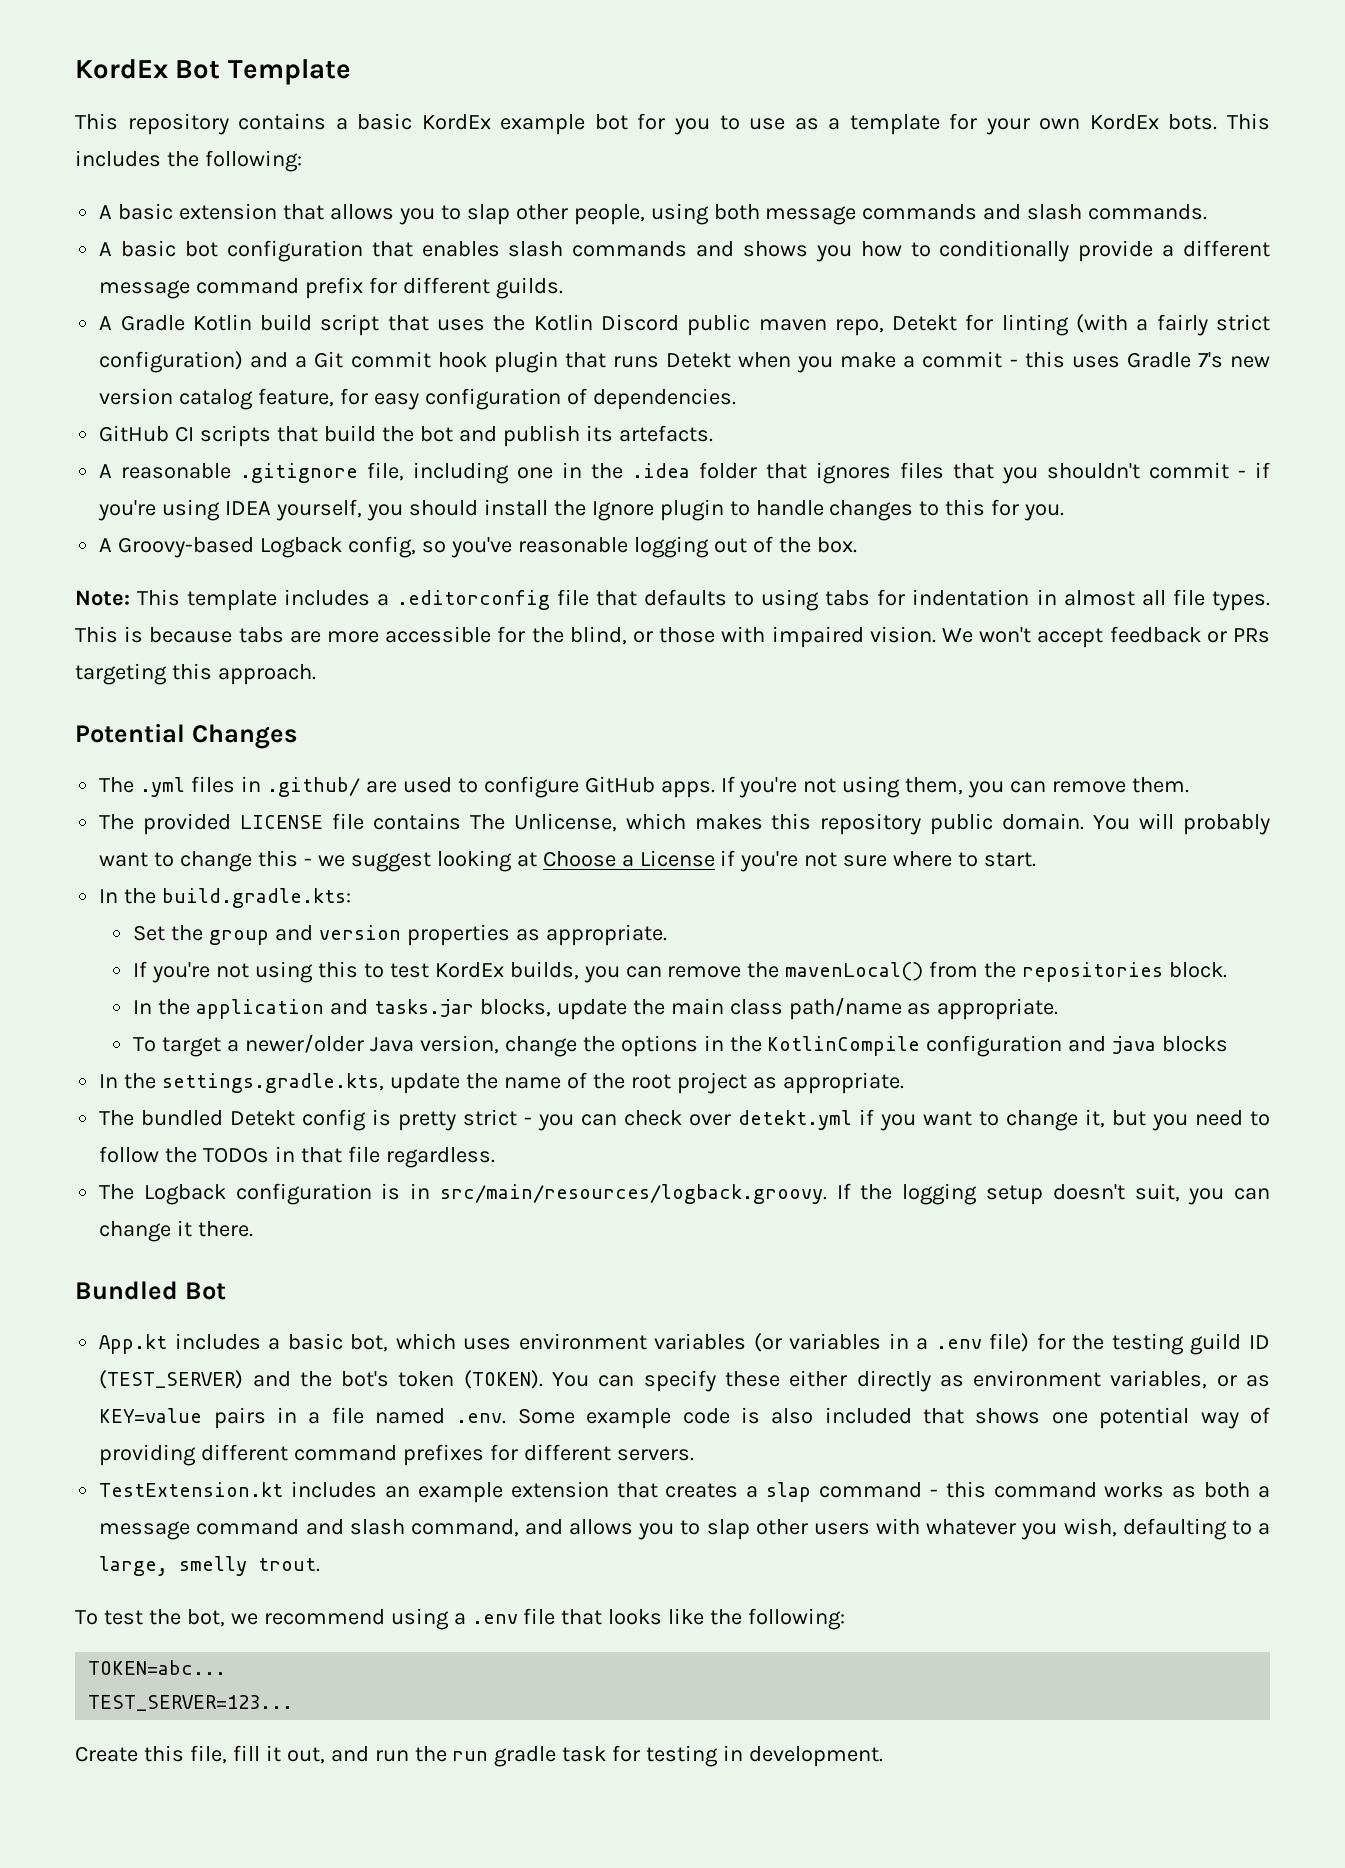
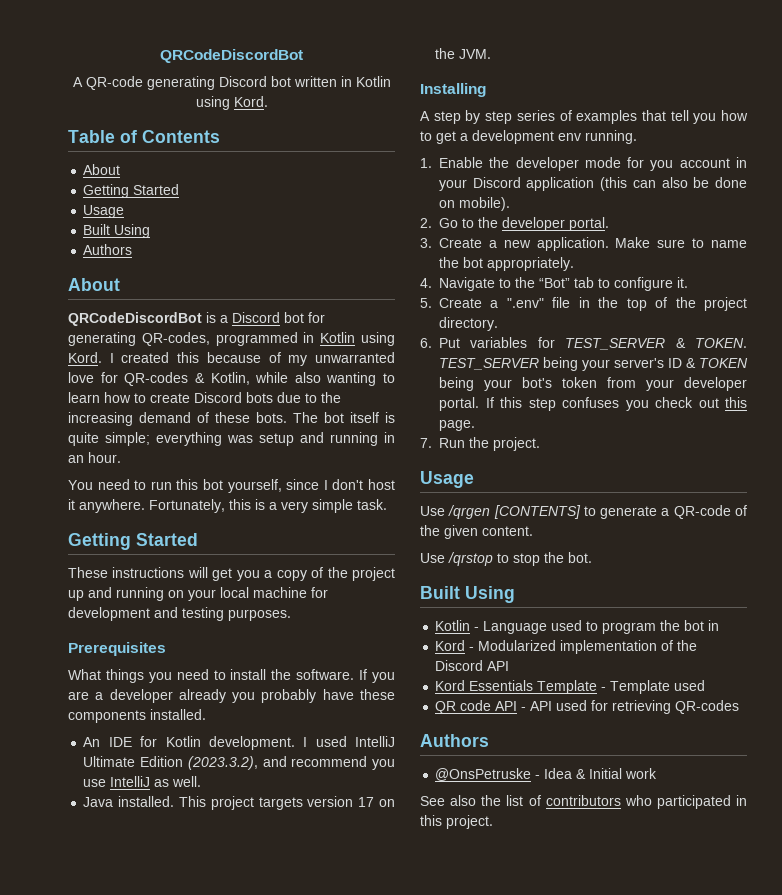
[75,59,351,85] [75,113,1270,135] [75,150,302,172] [99,203,1208,225] [99,240,1270,262] [99,277,563,299] [99,314,1271,336] [99,351,1270,373] [99,388,736,410] [99,425,713,447] [99,462,1271,484] [98,499,1065,521] [99,536,857,558] [75,589,1270,611] [75,626,1271,648] [75,663,316,685] [75,723,297,749] [99,776,1190,798] [99,813,1270,835] [99,850,1037,872] [99,888,352,908] [133,924,667,946] [133,961,1228,983] [133,997,1059,1020] [133,1034,1229,1057] [99,1072,904,1094] [99,1109,1271,1131] [99,1146,495,1168] [99,1183,1270,1205] [99,1220,254,1242] [75,1281,226,1300] [99,1333,1270,1355] [99,1370,1270,1392] [99,1407,1270,1429] [99,1444,694,1466] [99,1481,1270,1503] [99,1518,1270,1540] [99,1556,321,1576] [75,1608,846,1630] [88,1660,227,1675] [88,1695,294,1711] [75,1745,884,1767] KordEx Bot Template // This repository contains a basic KordEx example bot for you to use as a template for your own KordEx bots. This includes the following: // A basic extension that allows you to slap other people, using both message commands and slash commands. // A basic bot configuration that enables slash commands and shows you how to conditionally provide a different message command prefix for different guilds. // A Gradle Kotlin build script that uses the Kotlin Discord public maven repo, Detekt for linting (with a fairly strict configuration) and a Git commit hook plugin that runs Detekt when you make a commit - this uses Gradle 7's new version catalog feature, for easy configuration of dependencies. // GitHub CI scripts that build the bot and publish its artefacts. // A reasonable .gitignore file, including one in the .idea folder that ignores files that you shouldn't commit - if you're using IDEA yourself, you should install the Ignore plugin to handle changes to this for you. // A Groovy-based Logback config, so you've reasonable logging out of the box. // Note: This template includes a .editorconfig file that defaults to using tabs for indentation in almost all file types. This is because tabs are more accessible for the blind, or those with impaired vision. We won't accept feedback or PRs targeting this approach. // Potential Changes // The .yml files in .github/ are used to configure GitHub apps. If you're not using them, you can remove them. // The provided LICENSE file contains The Unlicense, which makes this repository public domain. You will probably want to change this - we suggest looking at Choose a License if you're not sure where to start. // In the build.gradle.kts: // Set the group and version properties as appropriate. // If you're not using this to test KordEx builds, you can remove the mavenLocal() from the repositories block. // In the application and tasks.jar blocks, update the main class path/name as appropriate. // To target a newer/older Java version, change the options in the KotlinCompile configuration and java blocks // In the settings.gradle.kts, update the name of the root project as appropriate. // The bundled Detekt config is pretty strict - you can check over detekt.yml if you want to change it, but you need to follow the TODOs in that file regardless. // The Logback configuration is in src/main/resources/logback.groovy. If the logging setup doesn't suit, you can change it there. // Bundled Bot // App.kt includes a basic bot, which uses environment variables (or variables in a .env file) for the testing guild ID (TEST_SERVER) and the bot's token (TOKEN). You can specify these either directly as environment variables, or as KEY=value pairs in a file named .env. Some example code is also included that shows one potential way of providing different command prefixes for different servers. // TestExtension.kt includes an example extension that creates a slap command - this command works as both a message command and slash command, and allows you to slap other users with whatever you wish, defaulting to a large, smelly trout. // To test the bot, we recommend using a .env file that looks like the following: // TOKEN=abc... // TEST_SERVER=123... // Create this file, fill it out, and run the run gradle task for testing in development. -> [160,49,303,63] [72,76,391,90] [195,96,268,110] [68,130,220,143] [83,164,121,175] [83,184,180,198] [83,205,125,218] [83,224,151,238] [83,244,133,255] [68,278,120,291] [68,312,325,326] [68,332,396,346] [68,352,395,366] [68,372,395,386] [68,392,341,403] [68,412,395,426] [68,432,395,446] [68,452,121,463] [68,479,395,493] [68,499,387,513] [68,533,198,550] [68,567,396,581] [68,587,328,601] [68,607,291,621] [68,642,166,656] [68,669,395,683] [68,689,395,703] [68,709,206,723] [83,736,395,750] [83,756,395,770] [83,776,202,787] [83,796,396,810] [435,48,492,59] [420,83,486,97] [420,110,748,124] [420,130,637,144] [420,157,747,171] [439,177,747,191] [439,197,510,211] [420,217,609,231] [420,237,747,251] [439,257,574,271] [420,277,688,291] [420,297,748,311] [439,317,498,331] [420,337,747,350] [439,357,748,371] [439,377,747,391] [439,397,747,411] [439,420,475,431] [420,437,540,451] [420,471,474,488] [420,505,747,519] [420,525,533,539] [420,552,592,566] [420,586,515,603] [435,620,720,634] [435,640,698,654] [435,660,510,671] [435,680,706,694] [435,700,740,714] [420,734,489,747] [435,768,658,781] [420,795,747,809] [420,815,493,829] QRCodeDiscordBot // A QR-code generating Discord bot written in Kotlin using Kord. // Table of Contents // About // Getting Started // Usage // Built Using // Authors // About // QRCodeDiscordBot is a Discord bot for generating QR-codes, programmed in Kotlin using Kord. I created this because of my unwarranted love for QR-codes & Kotlin, while also wanting to learn how to create Discord bots due to the increasing demand of these bots. The bot itself is quite simple; everything was setup and running in an hour. // You need to run this bot yourself, since I don't host it anywhere. Fortunately, this is a very simple task. // Getting Started // These instructions will get you a copy of the project up and running on your local machine for development and testing purposes. // Prerequisites // What things you need to install the software. If you are a developer already you probably have these components installed. // An IDE for Kotlin development. I used IntelliJ Ultimate Edition (2023.3.2), and recommend you use IntelliJ as well. // Java installed. This project targets version 17 on the JVM. // Installing // A step by step series of examples that tell you how to get a development env running. // 1. Enable the developer mode for you account in your Discord application (this can also be done on mobile). // 2. Go to the developer portal. // 3. Create a new application. Make sure to name the bot appropriately. // 4. Navigate to the “Bot” tab to configure it. // 5. Create a ".env" file in the top of the project directory. // 6. Put variables for TEST_SERVER & TOKEN. TEST_SERVER being your server's ID & TOKEN being your bot's token from your developer portal. If this step confuses you check out this page. // 7. Run the project. // Usage // Use /qrgen [CONTENTS] to generate a QR-code of the given content. // Use /qrstop to stop the bot. // Built Using // Kotlin - Language used to program the bot in // Kord - Modularized implementation of the Discord API // Kord Essentials Template - Template used // QR code API - API used for retrieving QR-codes // Authors // @OnsPetruske - Idea & Initial work // See also the list of contributors who participated in this project.

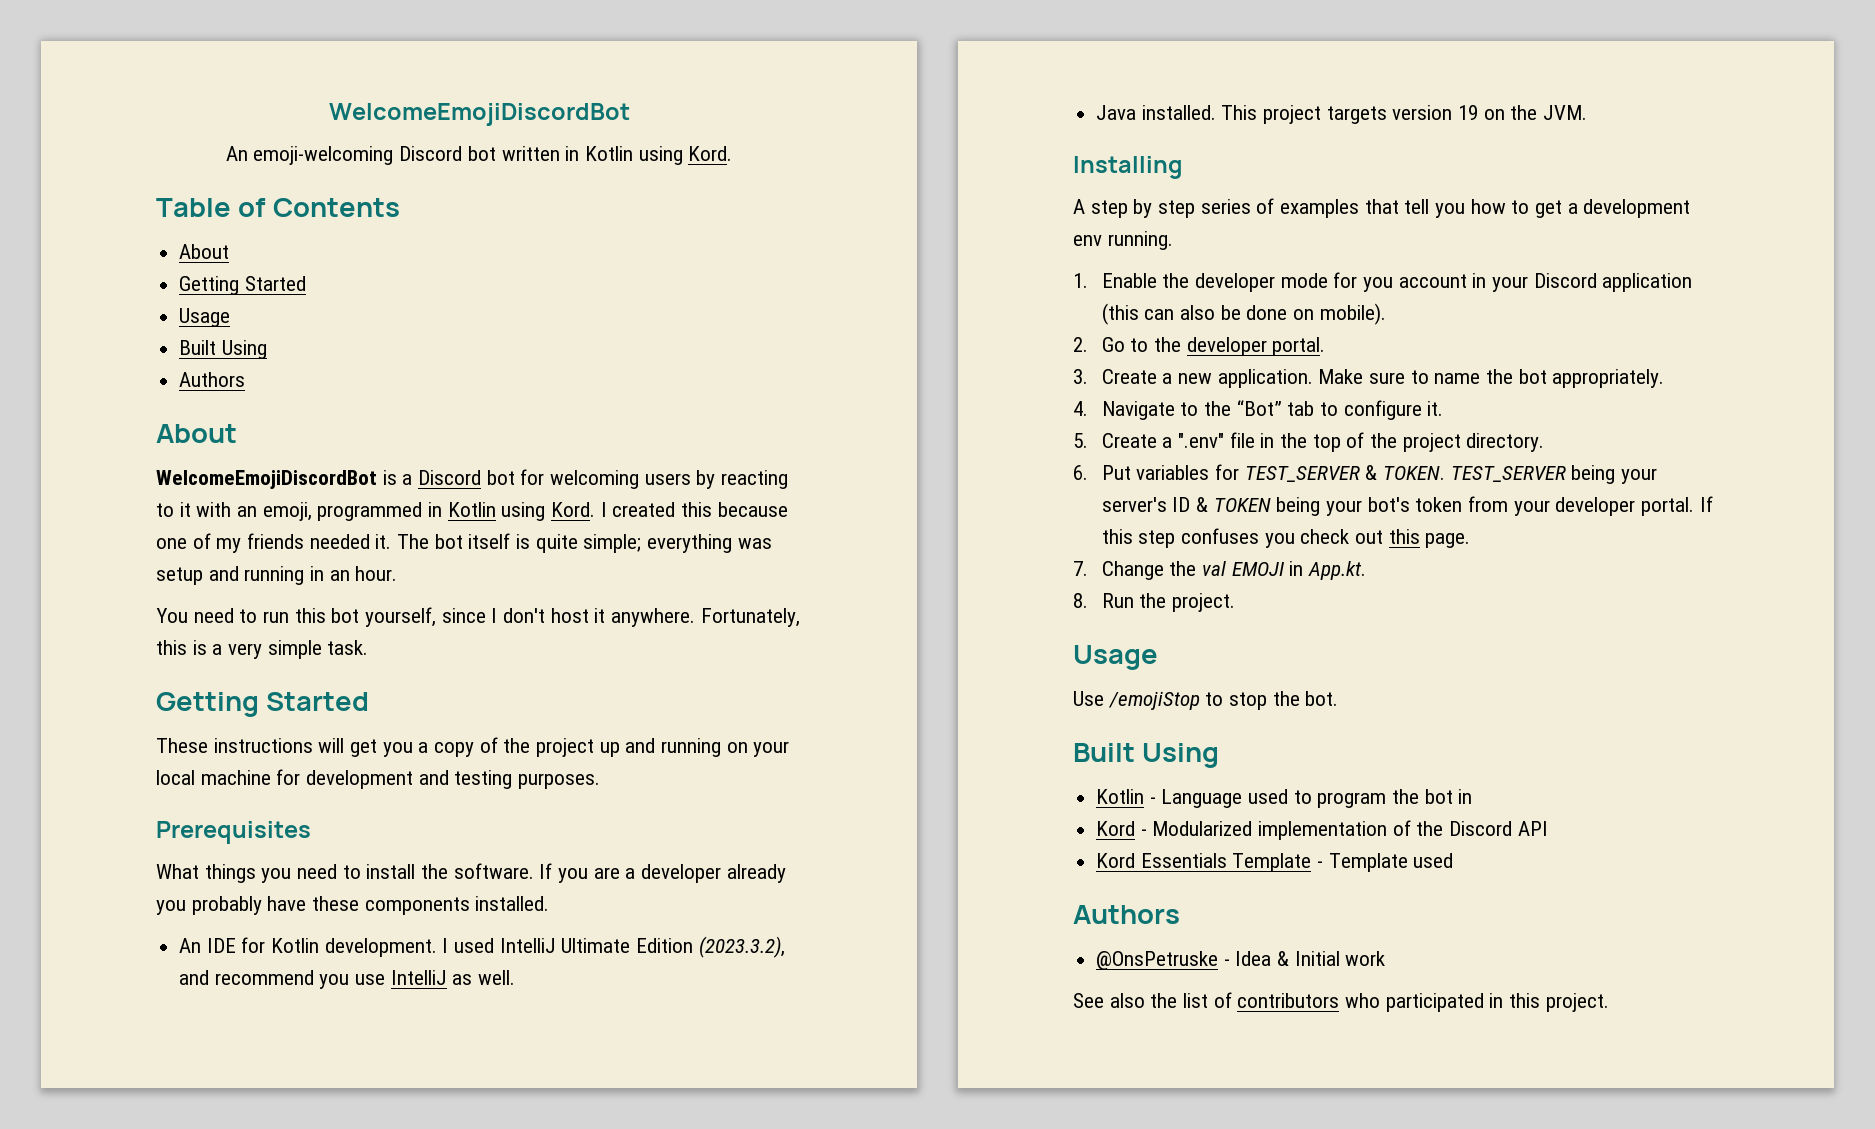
[160,49,303,63] [72,76,215,90] QRCodeDiscordBot // A QR-code generating -> [328,103,630,126] [225,146,394,165] WelcomeEmojiDiscordBot // An emoji-welcoming
[68,312,202,326] QRCodeDiscordBot -> [156,470,377,489] WelcomeEmojiDiscordBot
[68,332,210,346] generating QR-codes, -> [550,470,789,489] [156,502,312,521] welcoming users by reacting to it with an emoji,
(261, 357) none -> [156,538,187,549] one
[315,352,395,363] [68,372,395,386] [68,392,341,403] [68,412,287,426] unwarranted love for QR-codes & Kotlin, while also wanting to learn how to create Discord bots due to the increasing demand of these bots. -> [247,533,392,549] friends needed it.
[358,797,375,807] 17 -> [1458,105,1479,120] 19
(432, 443) none -> [1101,561,1367,580] [1073,593,1088,608] Change the val EMOJI in App.kt. // 8.
[448,505,747,519] [420,525,533,539] [420,552,493,566] /qrgen [CONTENTS] to generate a QR-code of the given content. // Use /qrstop -> [1107,691,1200,710] /emojiStop
[435,700,740,714] // QR code API - API used for retrieving QR-codes -> (1454, 860) none

